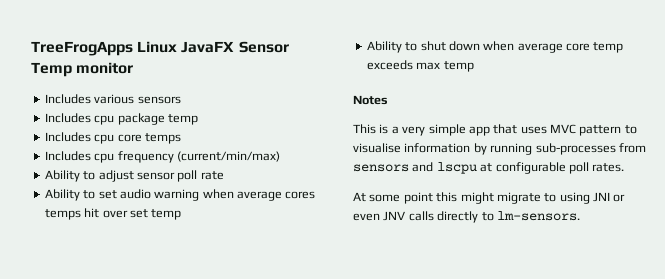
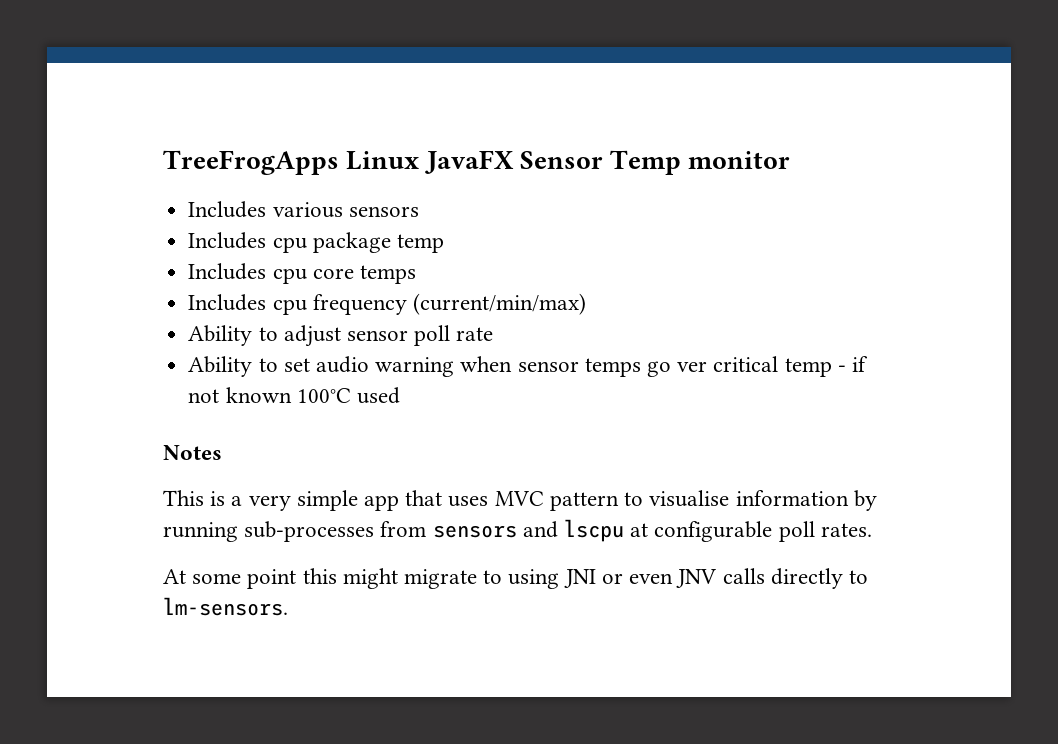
[237,191,316,201] [44,208,182,220] [366,41,624,53] [366,60,474,72] average cores temps hit over set temp // Ability to shut down when average core temp exceeds max temp -> [517,356,869,377] [188,387,400,404] sensor temps go ver critical temp - if not known 100°C used

